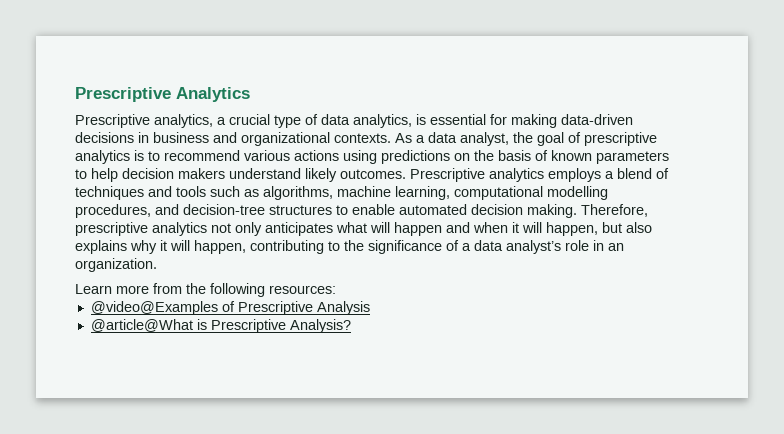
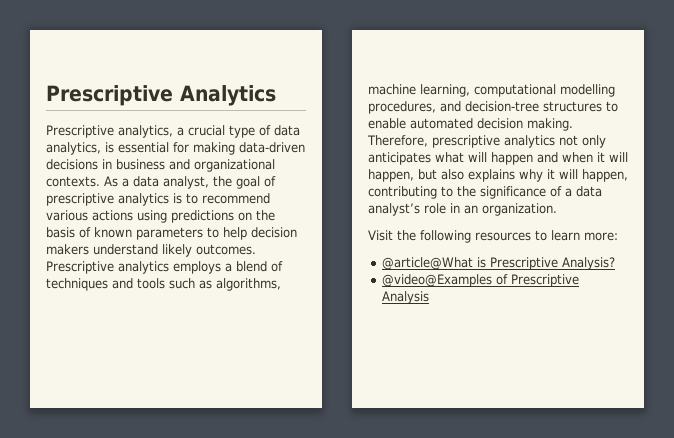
[75,283,336,297] Learn more from the following resources: -> [368,230,618,243] [382,257,616,270] Visit the following resources to learn more: // @article@What is Prescriptive Analysis?
[90,319,351,333] // @article@What is Prescriptive Analysis? -> (430, 297) none

